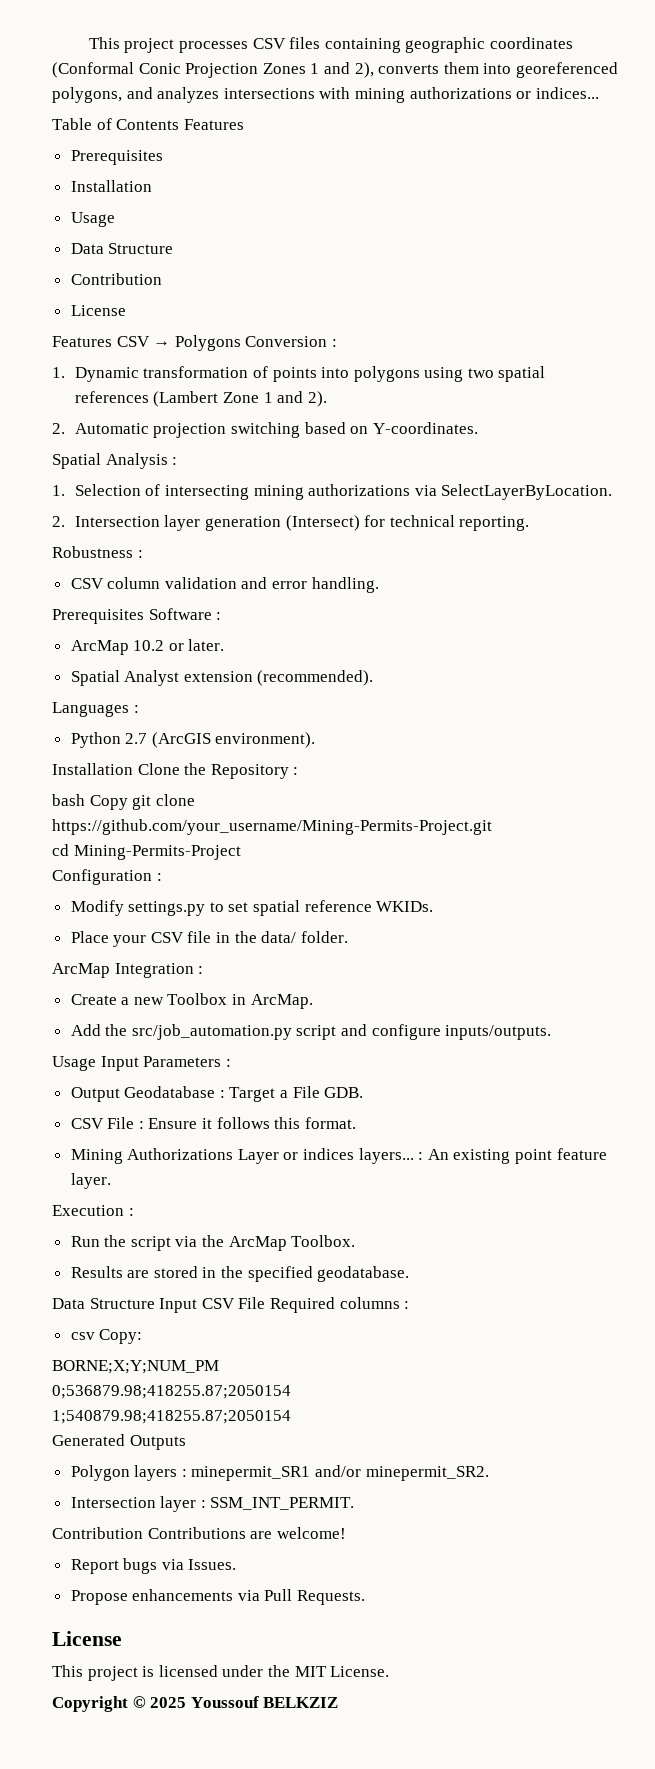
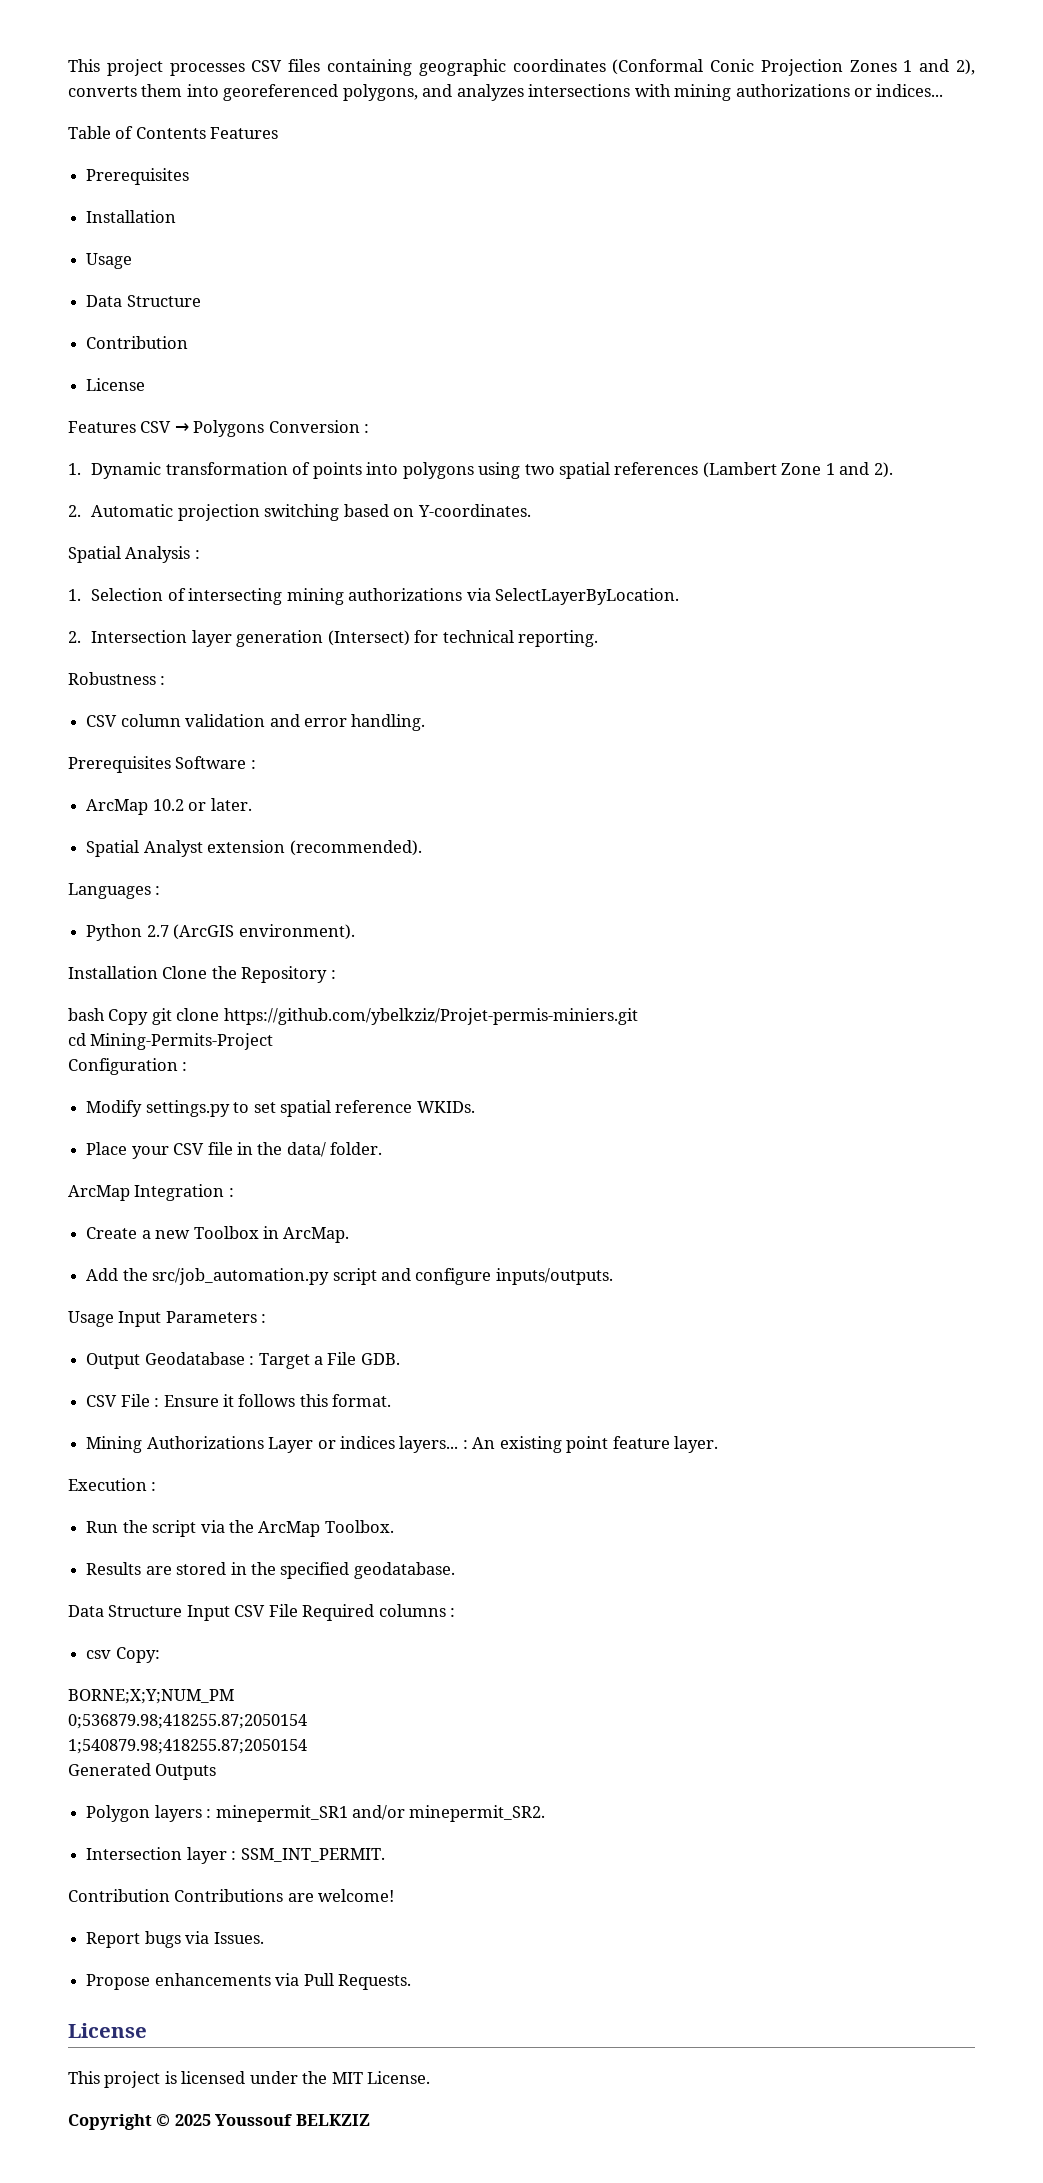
[52,819,492,835] https://github.com/your_username/Mining-Permits-Project.git -> [223,1008,638,1025] https://github.com/ybelkziz/Projet-permis-miniers.git

